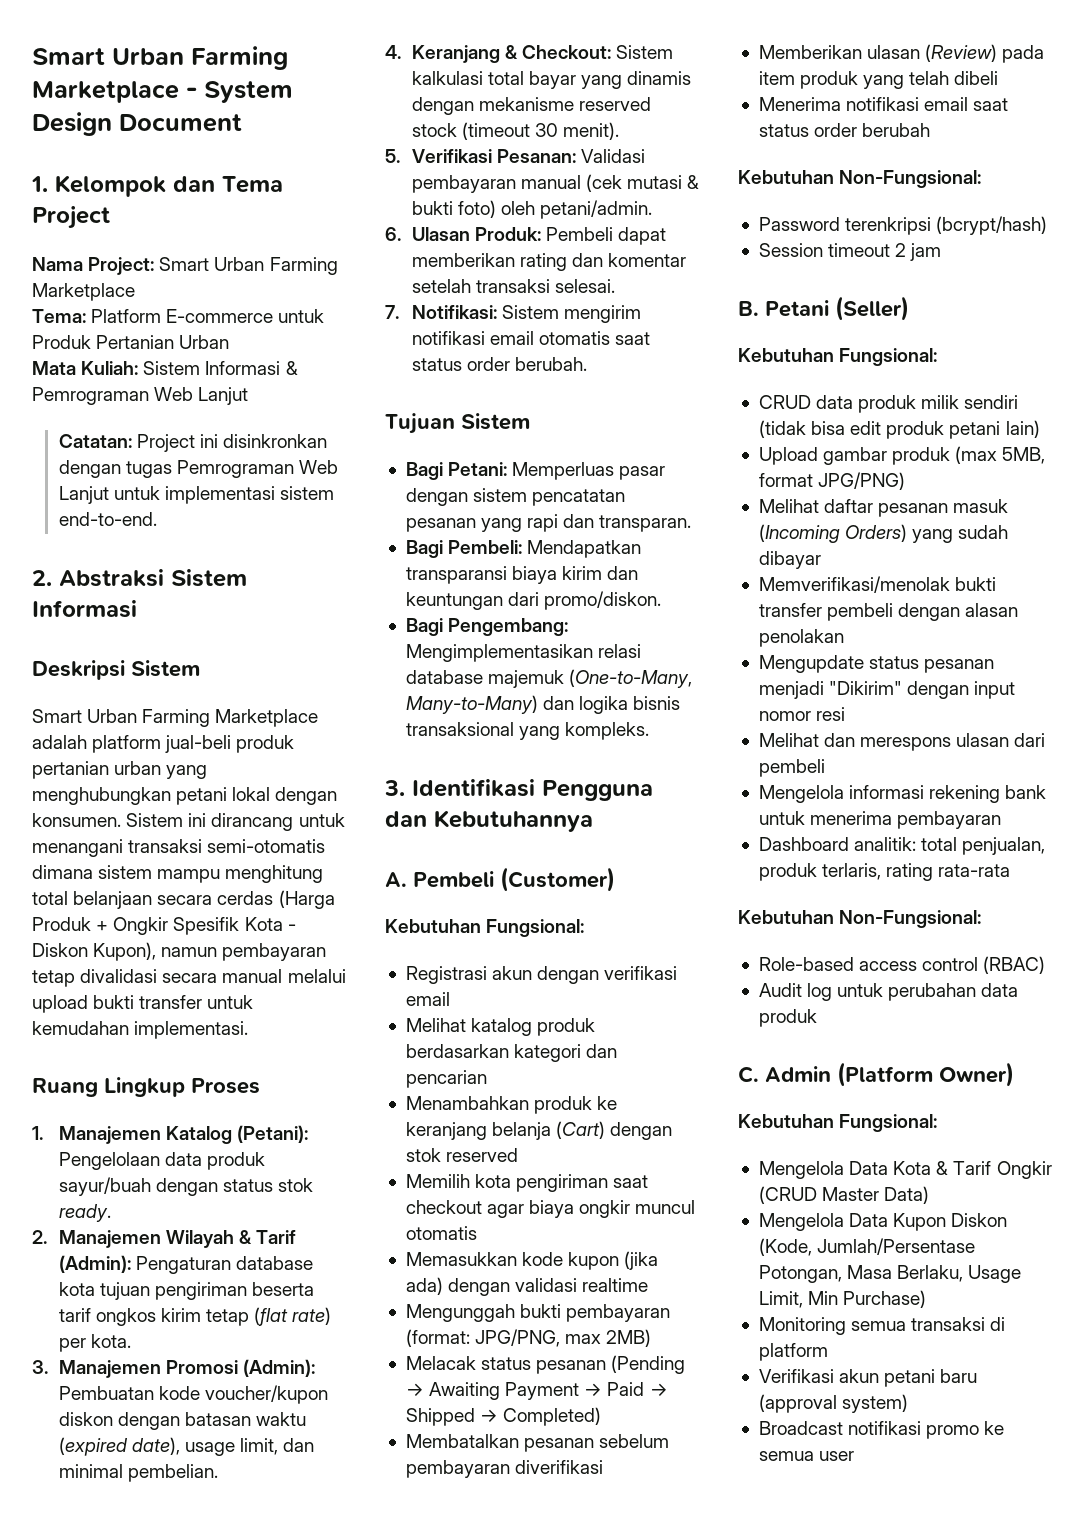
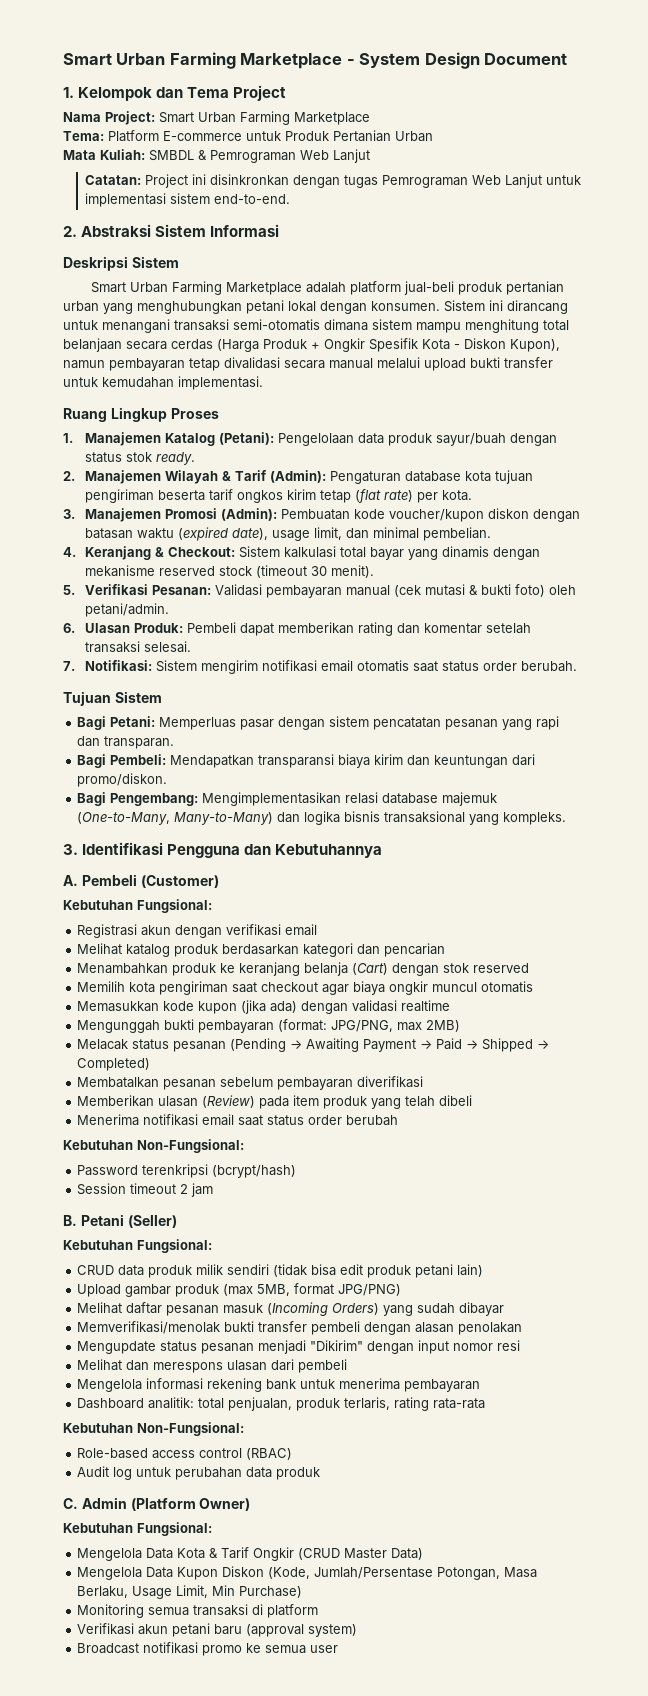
[143,361,281,375] Sistem Informasi -> [149,150,194,161] SMBDL

